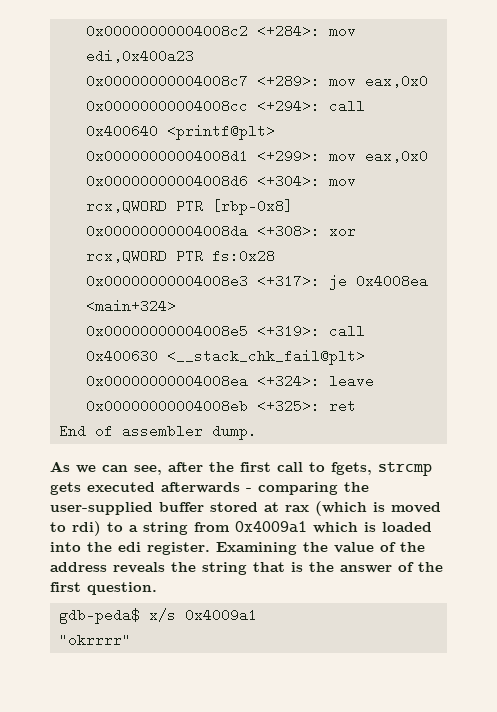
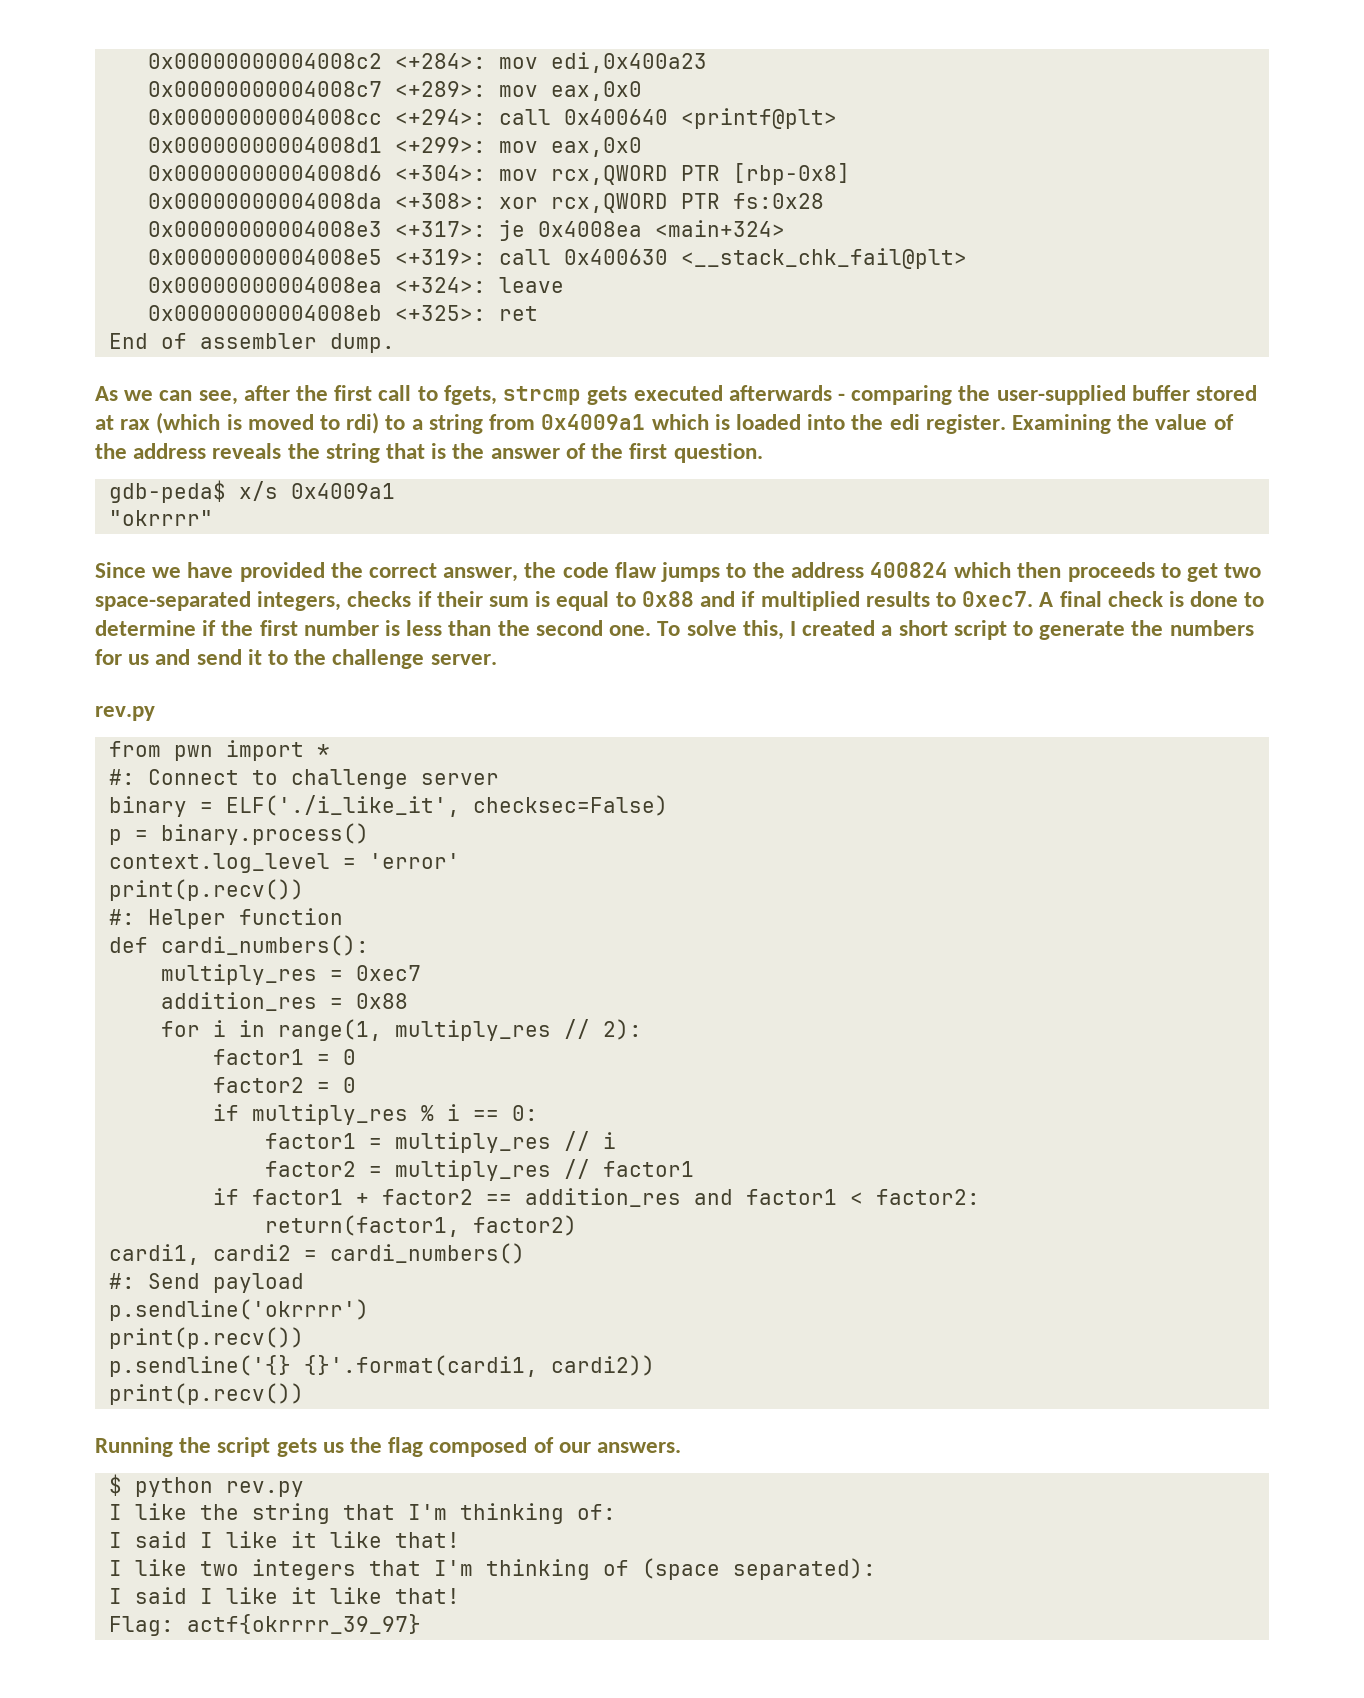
(131, 640) none -> [95,562,1262,582] [95,591,1265,611] [95,620,1254,640] [95,649,497,669] [95,706,155,721] [108,740,330,761] [108,769,499,789] [108,795,668,817] [108,823,369,845] [108,853,460,873] [108,879,304,901] [108,908,343,929] [108,935,369,956] [160,964,421,985] [160,992,408,1011] [160,1019,642,1041] [212,1049,356,1065] [212,1077,356,1093] [212,1104,538,1125] [264,1131,616,1153] [264,1159,694,1181] [212,1188,980,1207] [264,1215,577,1237] [108,1243,525,1265] [108,1273,304,1293] [108,1299,369,1321] [108,1327,304,1349] [108,1355,655,1377] [108,1383,304,1405] [95,1437,682,1457] [108,1474,304,1497] [108,1503,616,1524] [108,1531,460,1548] [108,1558,876,1580] [108,1587,460,1604] [108,1614,421,1636] // Since we have provided the correct answer, the code flaw jumps to the address 400824 which then proceeds to get two space-separated integers, checks if their sum is equal to 0x88 and if multiplied results to 0xec7. A final check is done to determine if the first number is less than the second one. To solve this, I created a short script to generate the numbers for us and send it to the challenge server. // rev.py // from pwn import * // #: Connect to challenge server // binary = ELF('./i_like_it', checksec=False) // p = binary.process() // context.log_level = 'error' // print(p.recv()) // #: Helper function // def cardi_numbers(): // multiply_res = 0xec7 // addition_res = 0x88 // for i in range(1, multiply_res // 2): // factor1 = 0 // factor2 = 0 // if multiply_res % i == 0: // factor1 = multiply_res // i // factor2 = multiply_res // factor1 // if factor1 + factor2 == addition_res and factor1 < factor2: // return(factor1, factor2) // cardi1, cardi2 = cardi_numbers() // #: Send payload // p.sendline('okrrrr') // print(p.recv()) // p.sendline('{} {}'.format(cardi1, cardi2)) // print(p.recv()) // Running the script gets us the flag composed of our answers. // $ python rev.py // I like the string that I'm thinking of: // I said I like it like that! // I like two integers that I'm thinking of (space separated): // I said I like it like that! // Flag: actf{okrrrr_39_97}

